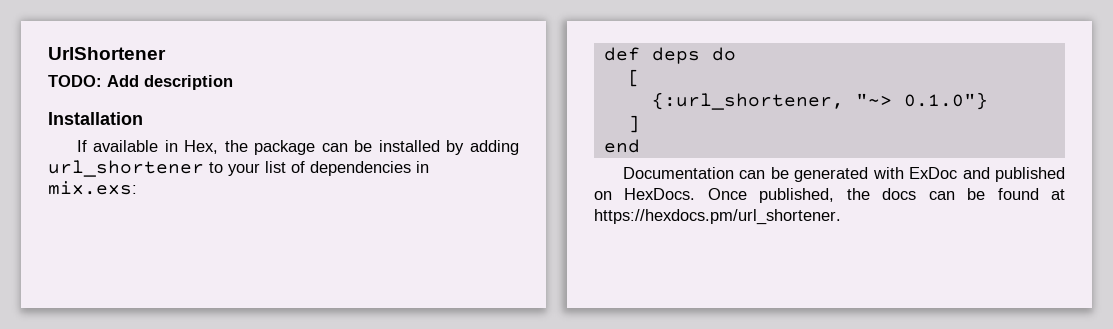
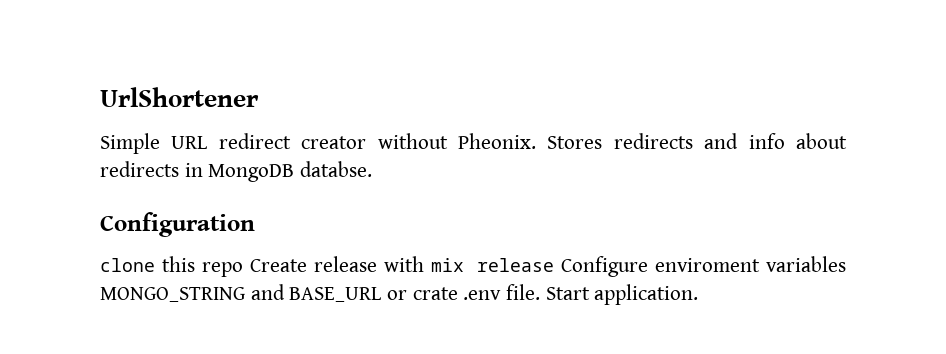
[48,75,233,90] [48,112,143,125] [76,140,519,155] [48,160,429,177] [48,181,137,195] [603,47,736,64] [627,69,640,87] [651,92,988,110] [627,115,640,133] [603,139,640,153] [622,167,1065,182] [594,188,1065,203] [594,209,841,225] TODO: Add description // Installation // If available in Hex, the package can be installed by adding url_shortener to your list of dependencies in mix.exs: // def deps do // [ // {:url_shortener, "~> 0.1.0"} // ] // end // Documentation can be generated with ExDoc and published on HexDocs. Once published, the docs can be found at https://hexdocs.pm/url_shortener. -> [100,133,847,154] [100,161,373,182] [100,212,255,237] [100,256,846,277] [100,284,699,305] Simple URL redirect creator without Pheonix. Stores redirects and info about redirects in MongoDB databse. // Configuration // clone this repo Create release with mix release Configure enviroment variables MONGO_STRING and BASE_URL or crate .env file. Start application.

